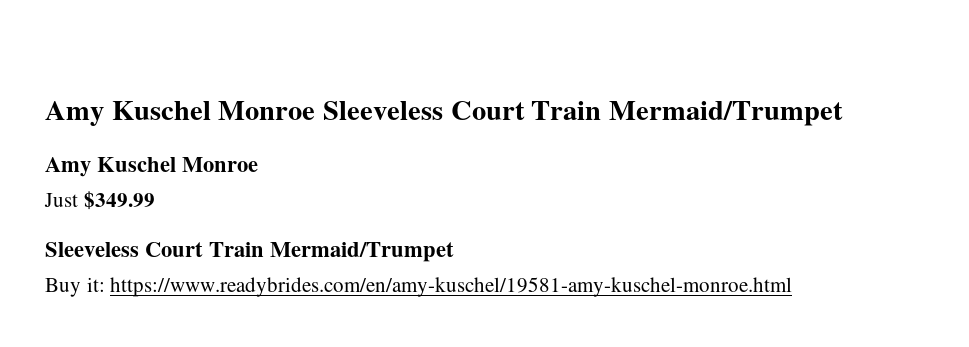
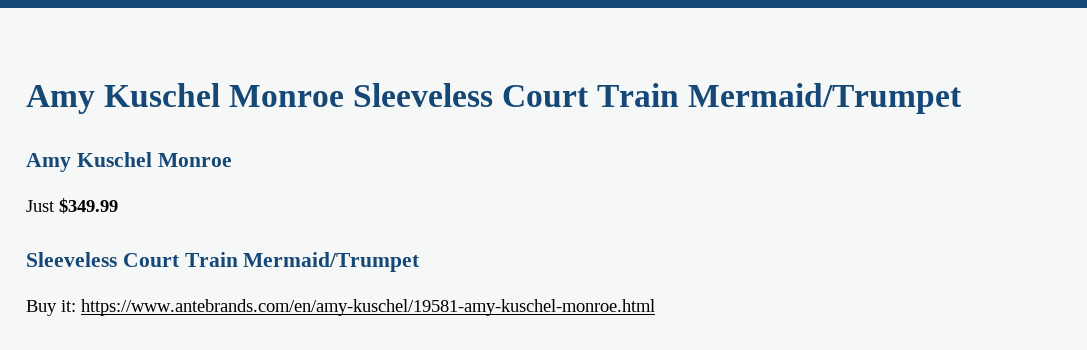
[110,277,793,297] https://www.readybrides.com/en/amy-kuschel/19581-amy-kuschel-monroe.html -> [81,299,655,316] https://www.antebrands.com/en/amy-kuschel/19581-amy-kuschel-monroe.html

